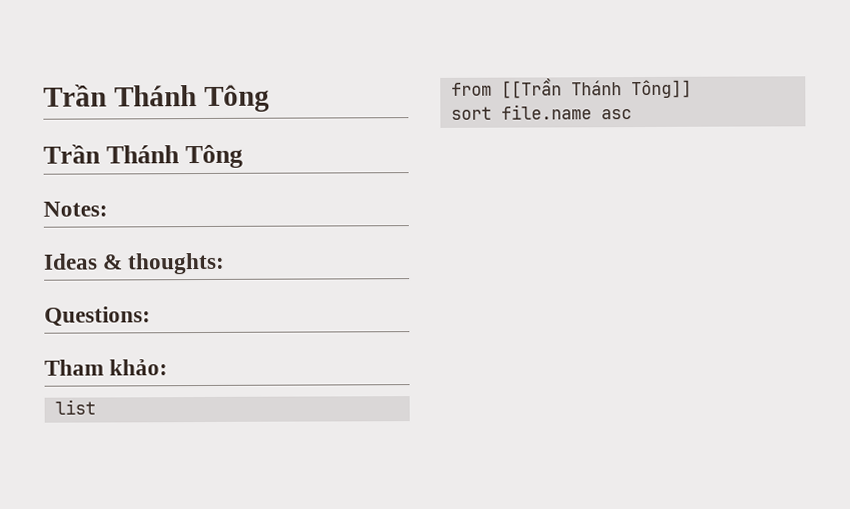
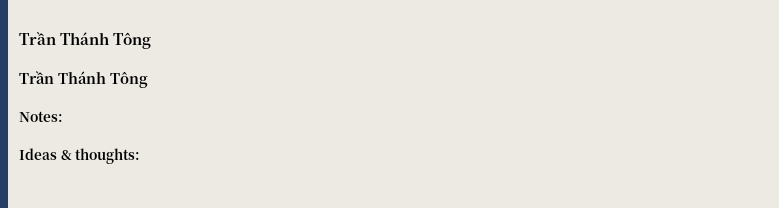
[44,306,151,327] [44,359,169,376] [55,399,97,415] [451,78,693,99] [451,104,633,120] // Questions: // Tham khảo: // list // from [[Trần Thánh Tông]] // sort file.name asc -> (141, 156) none

